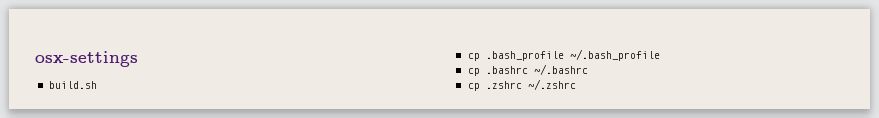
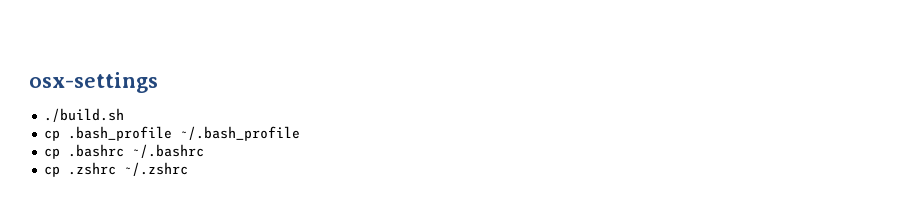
[48,81,97,89] build.sh -> [44,108,125,122] ./build.sh

